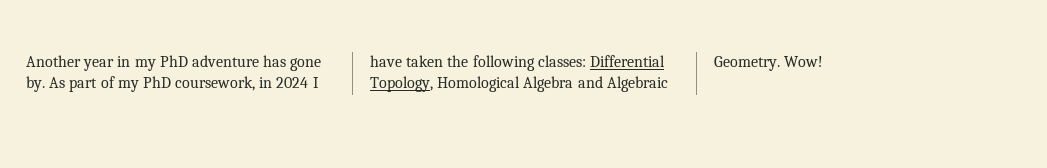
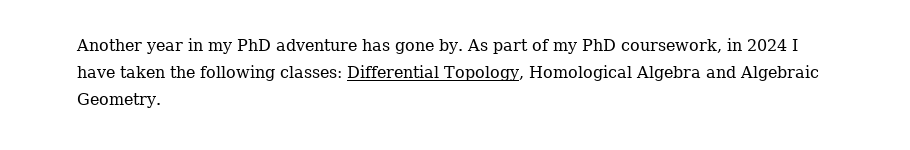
[784,56,824,67] Wow! -> (161, 100) none

